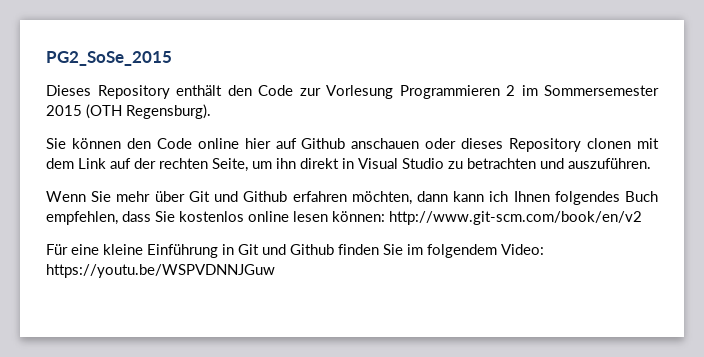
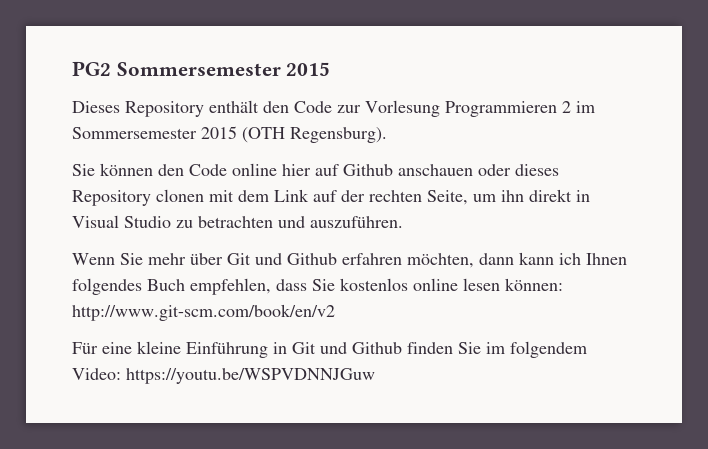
[46,51,172,66] PG2_SoSe_2015 -> [72,61,331,76] PG2 Sommersemester 2015

